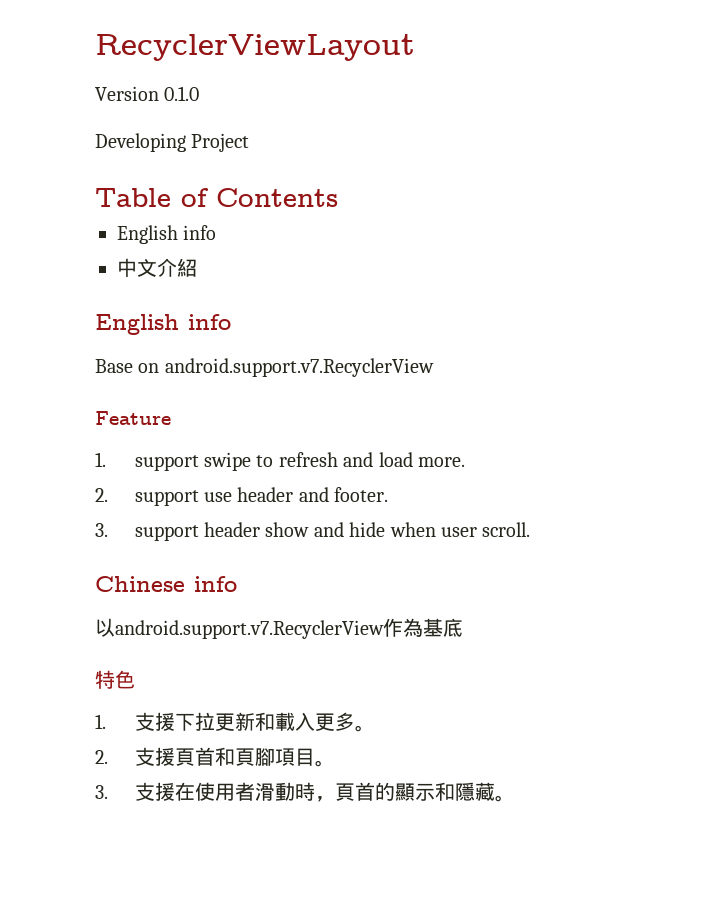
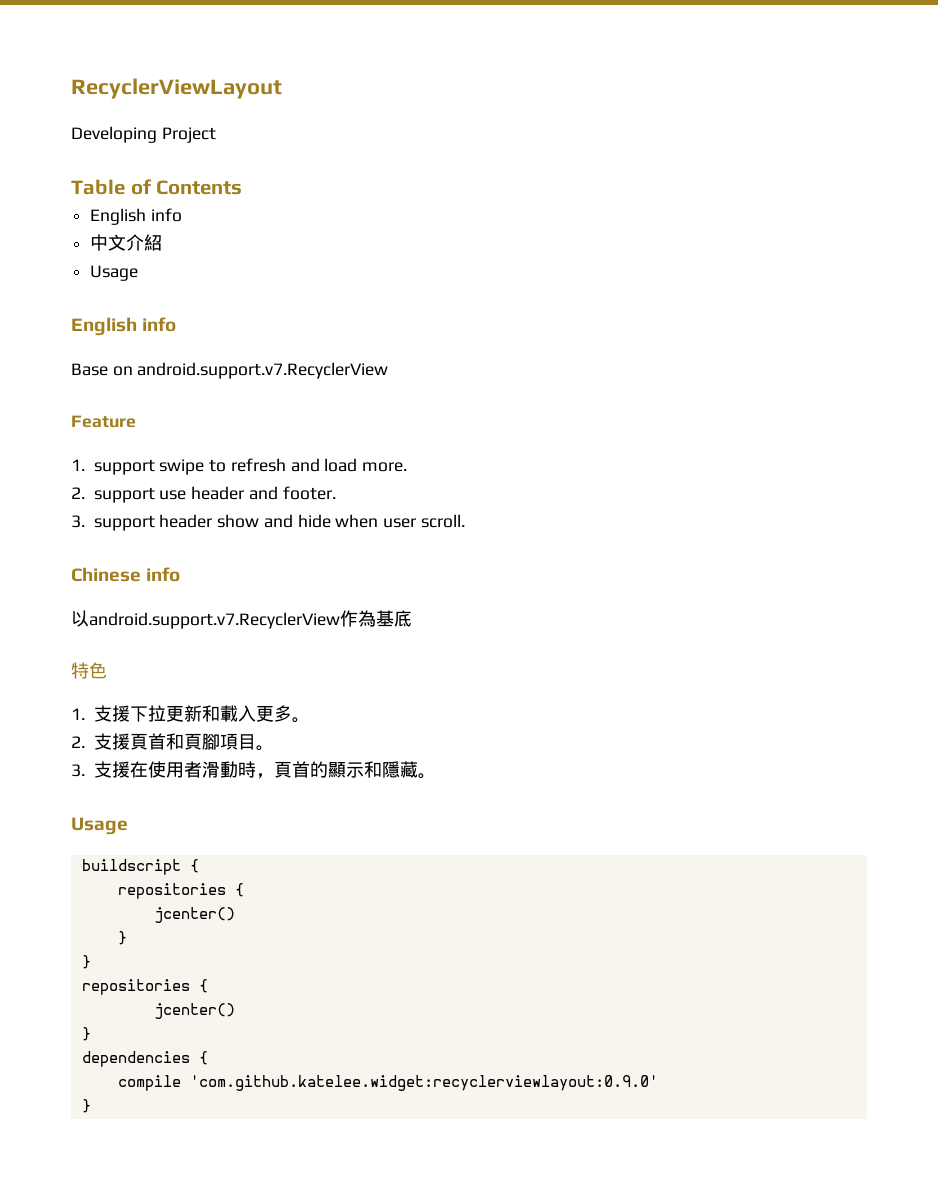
[95,86,200,101] // Version 0.1.0 -> (282, 88) none
(197, 267) none -> [90,265,139,281] // Usage
(515, 798) none -> [71,817,128,835] [81,859,199,875] [117,883,244,899] [153,907,235,923] [117,931,127,945] [81,955,91,969] [81,979,208,995] [153,1003,235,1019] [81,1027,91,1041] [81,1051,208,1067] [117,1075,658,1091] [81,1099,91,1113] // Usage // buildscript { // repositories { // jcenter() // } // } // repositories { // jcenter() // } // dependencies { // compile 'com.github.katelee.widget:recyclerviewlayout:0.9.0' // }

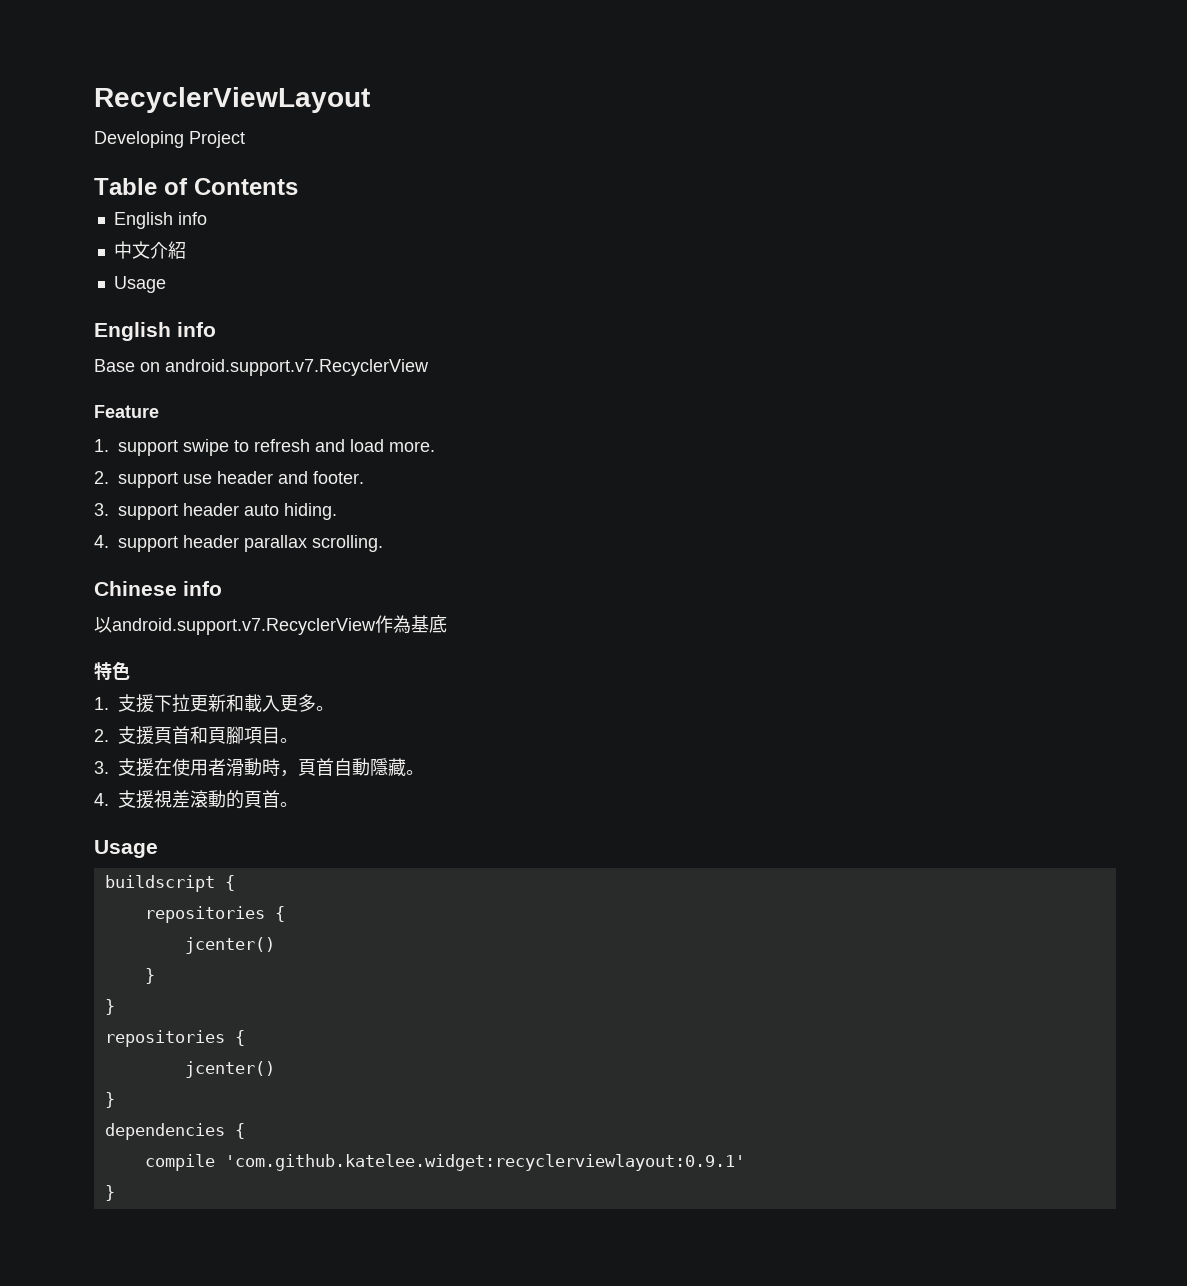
[217,514,465,528] show and hide when user scroll. -> [244,503,337,520] [94,535,383,552] auto hiding. // 4. support header parallax scrolling.
[309,761,382,778] 的顯示和 -> [334,758,370,776] 自動
(436, 776) none -> [94,790,298,809] // 4.支援視差滾動的頁首。
[189,1075,658,1091] 'com.github.katelee.widget:recyclerviewlayout:0.9.0' -> [224,1154,745,1171] 'com.github.katelee.widget:recyclerviewlayout:0.9.1'

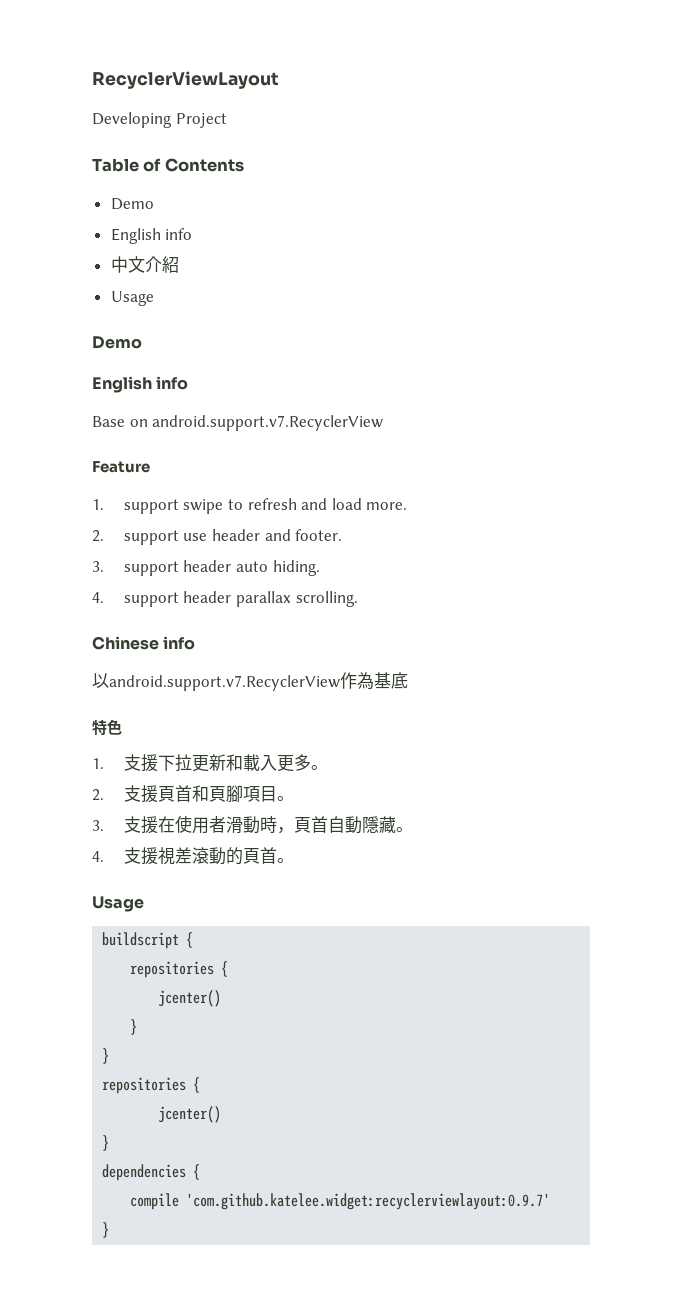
(298, 186) none -> [110,198,154,210] // Demo
(166, 284) none -> [92,336,142,349] // Demo
[224,1154,745,1171] 'com.github.katelee.widget:recyclerviewlayout:0.9.1' -> [186,1193,551,1210] 'com.github.katelee.widget:recyclerviewlayout:0.9.7'

